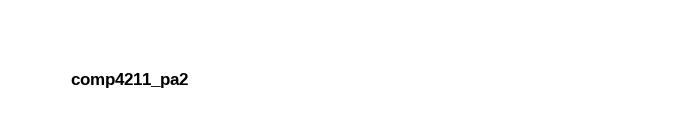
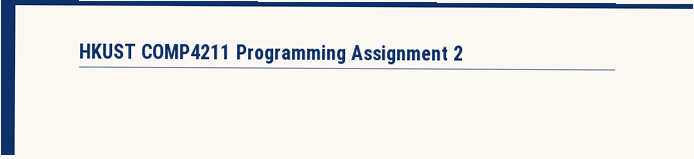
[71,73,188,88] comp4211_pa2 -> [79,43,465,65] HKUST COMP4211 Programming Assignment 2

